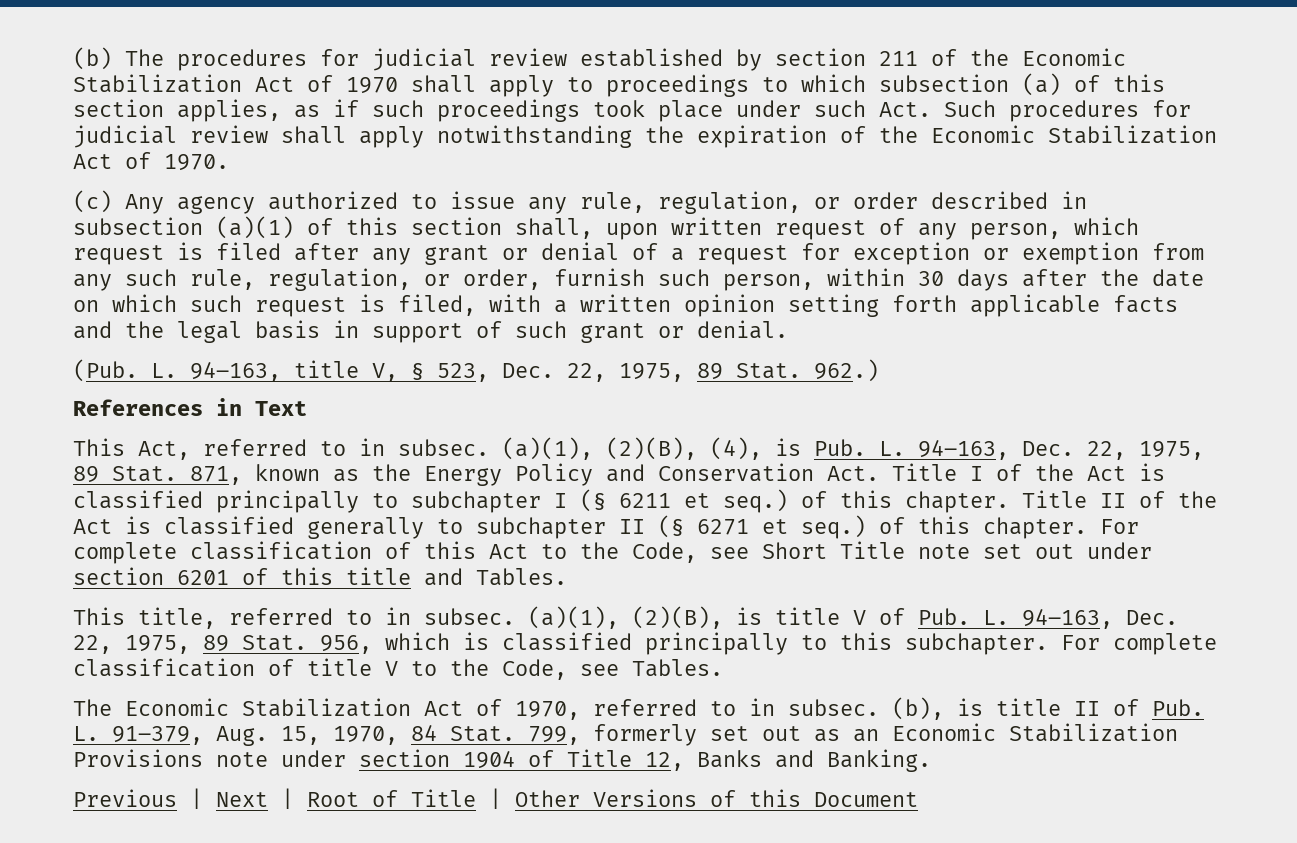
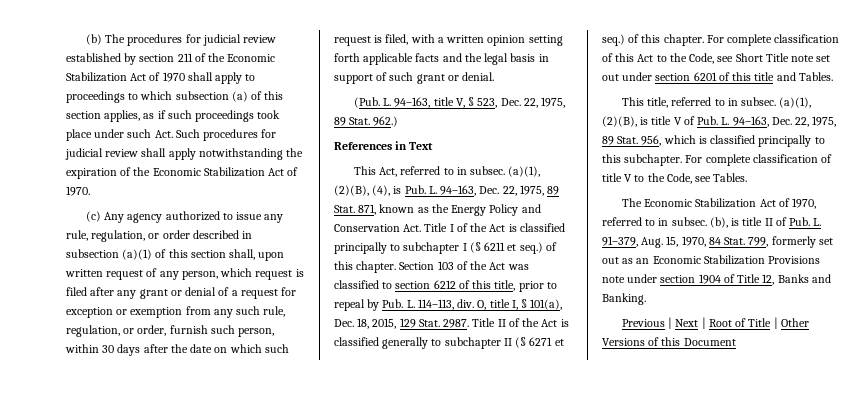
(1009, 502) none -> [399,261,529,270] [334,280,557,292] [334,299,563,311] [334,318,470,329] Section 103 of the Act was classified to section 6212 of this title, prior to repeal by Pub. L. 114–113, div. O, title I, § 101(a), Dec. 18, 2015, 129 Stat. 2987.

